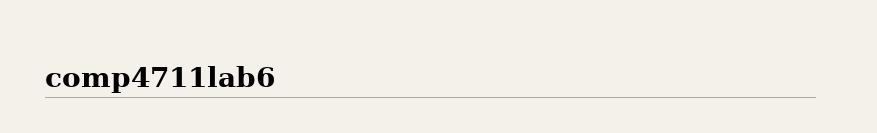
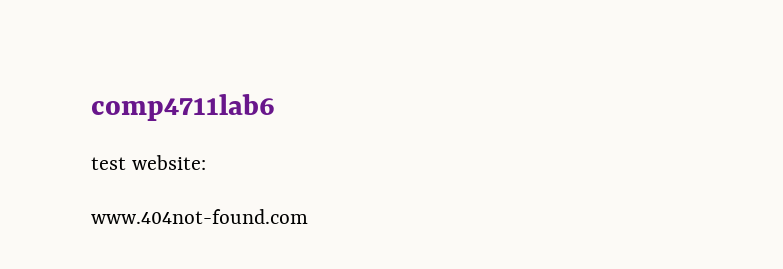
(275, 79) none -> [91,155,207,170] [91,209,308,224] // test website: // www.404not-found.com

